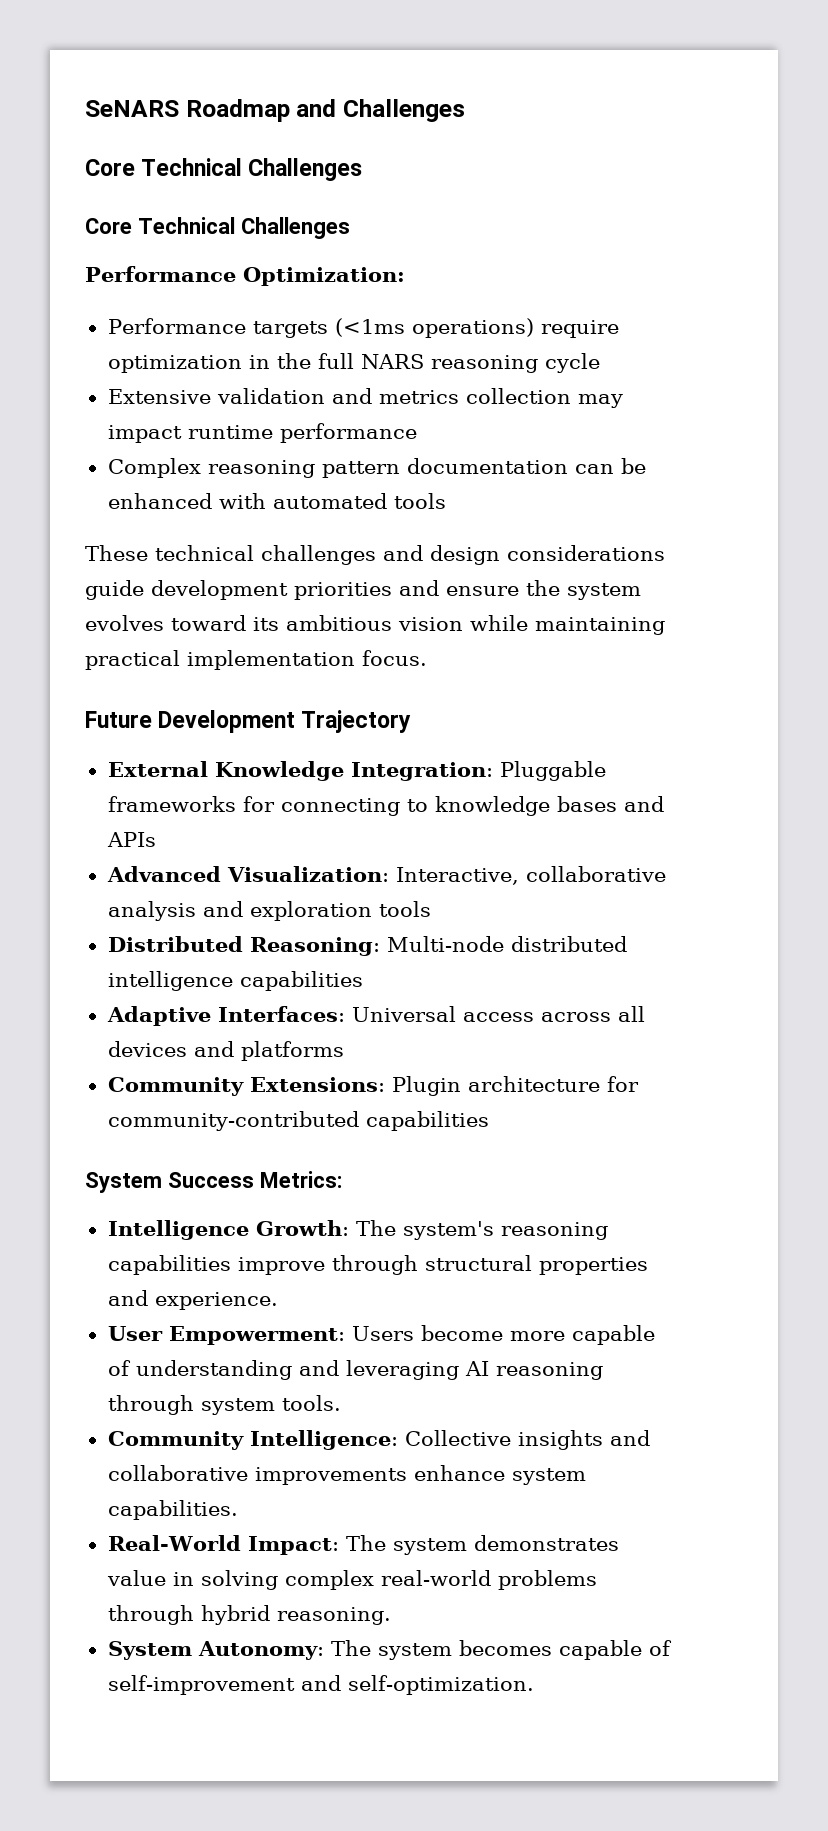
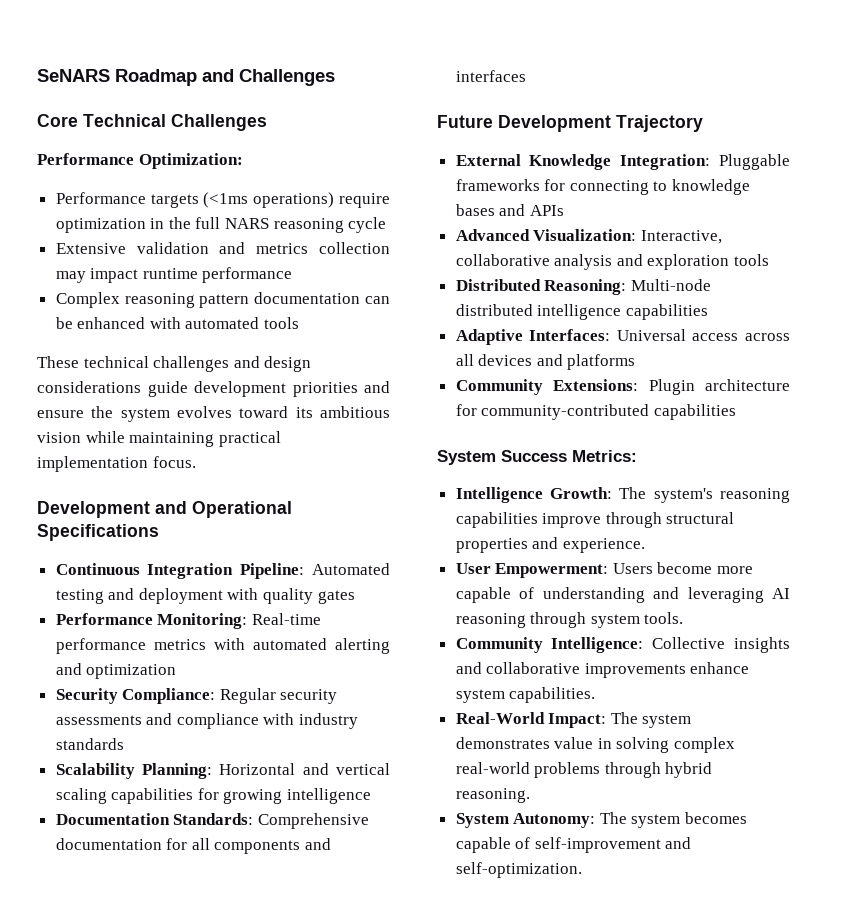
[85,217,350,239] // Core Technical Challenges -> (267, 122) none
(427, 658) none -> [37,501,292,518] [37,524,159,541] [55,563,390,579] [55,588,355,604] [55,613,321,629] [55,638,390,654] [55,663,177,679] [55,688,338,704] [55,713,359,729] [55,738,124,750] [55,763,390,779] [55,788,372,804] [55,813,369,829] [55,838,332,854] [455,70,526,82] // Development and Operational Specifications // Continuous Integration Pipeline: Automated testing and deployment with quality gates // Performance Monitoring: Real-time performance metrics with automated alerting and optimization // Security Compliance: Regular security assessments and compliance with industry standards // Scalability Planning: Horizontal and vertical scaling capabilities for growing intelligence // Documentation Standards: Comprehensive documentation for all components and interfaces

